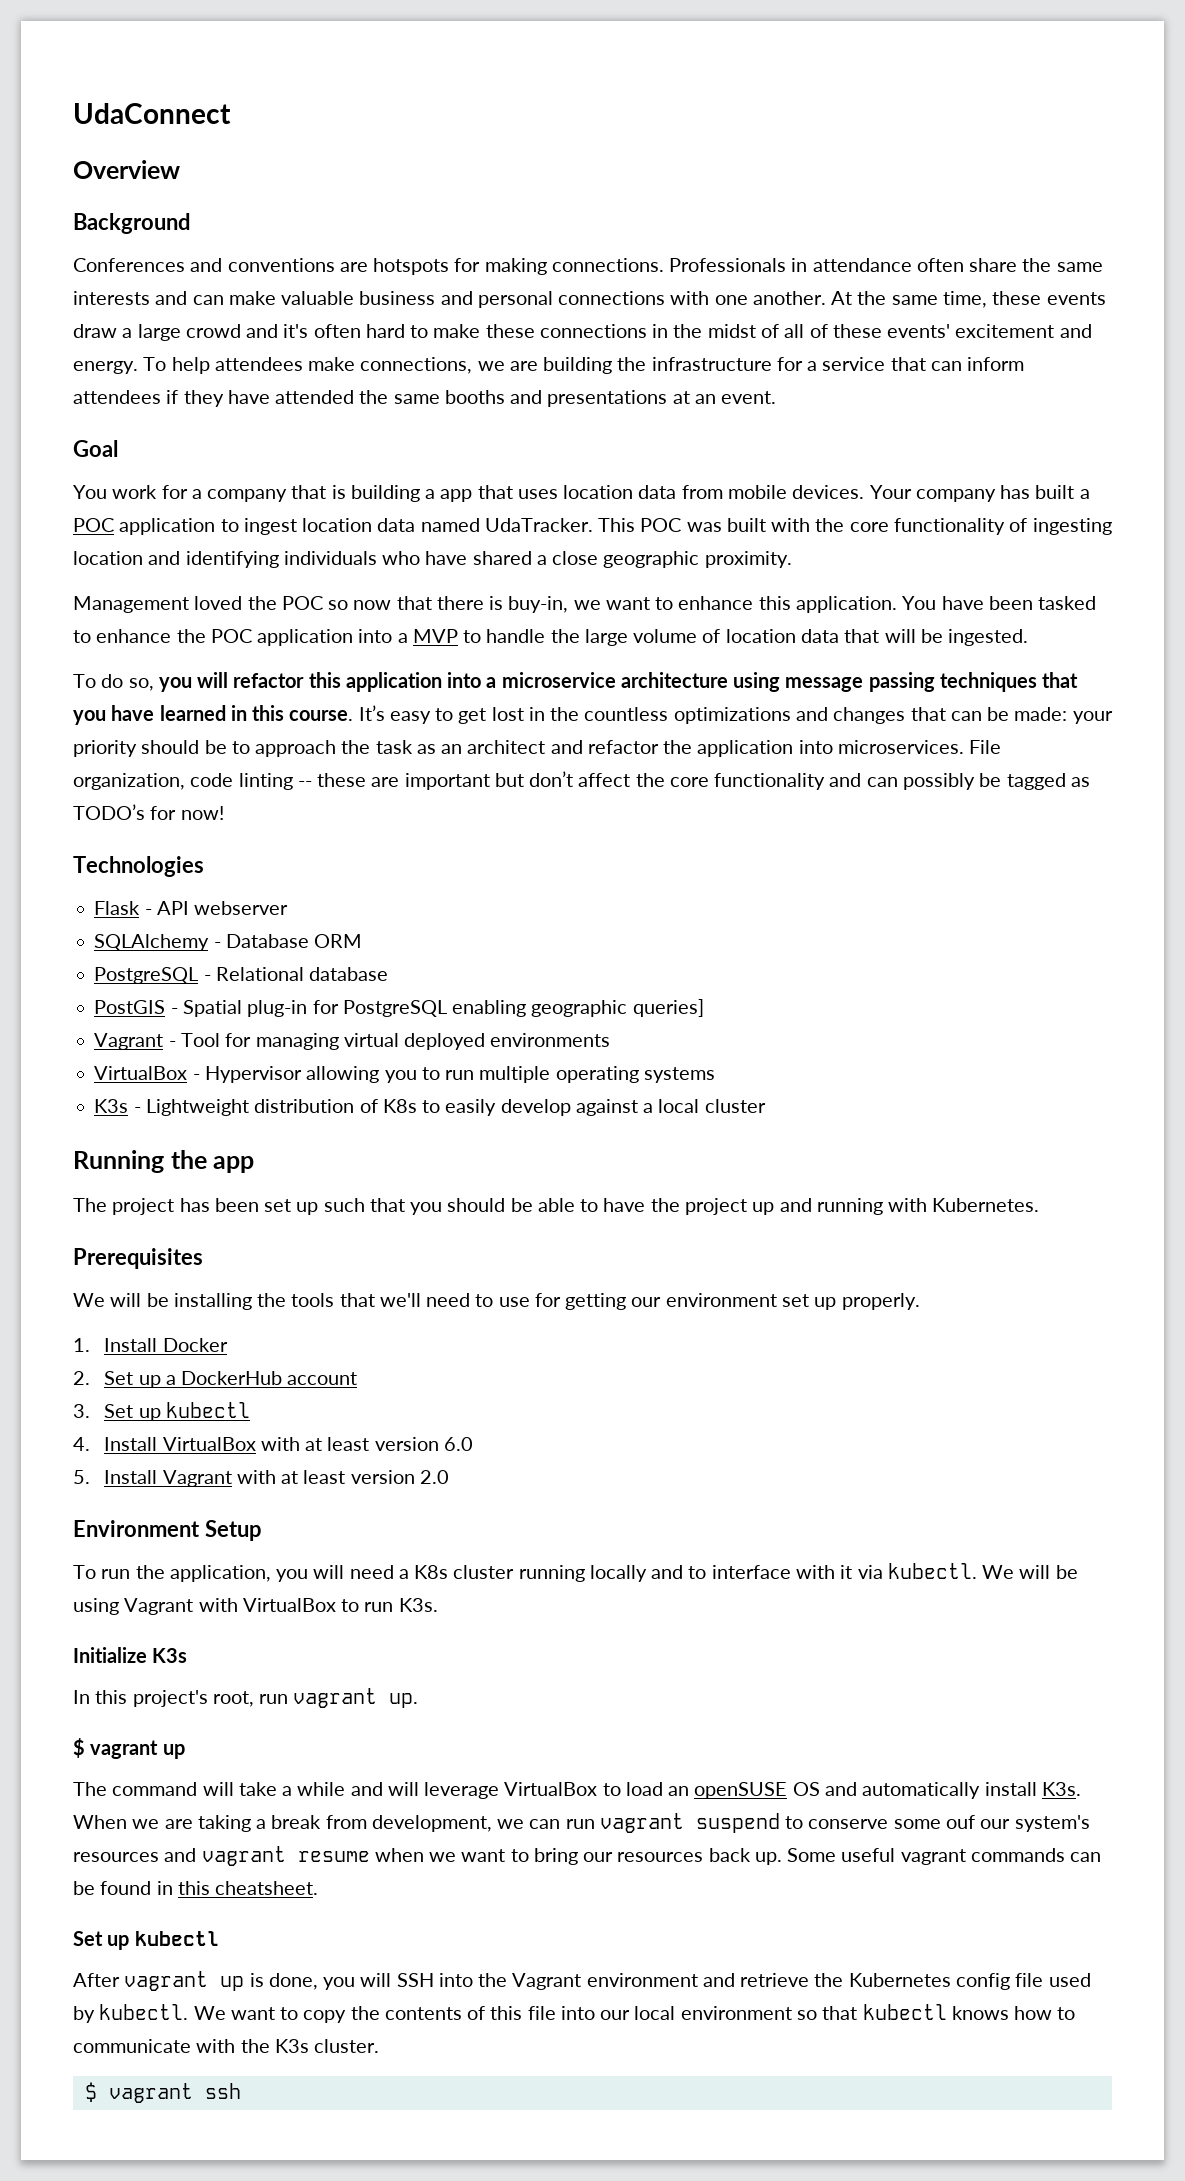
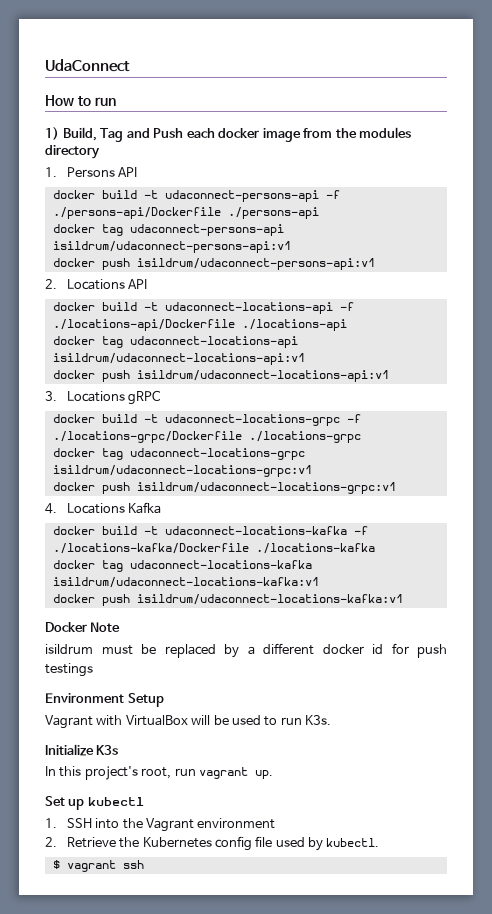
[73,160,180,179] [73,213,190,234] [73,258,1103,275] [73,291,1106,308] [73,324,1092,341] [73,357,1025,374] [73,390,777,407] [73,440,118,457] [73,485,1090,502] [73,518,1112,535] [73,551,792,568] [73,596,1097,613] [73,629,1029,646] [73,672,1079,692] [73,705,1113,725] [73,740,1002,757] [73,771,1090,790] [73,804,224,820] [73,856,204,877] [94,901,289,915] [94,934,363,951] [94,967,389,984] [94,999,704,1017] [94,1033,611,1050] [94,1066,715,1083] [94,1099,766,1116] [73,1150,255,1173] [73,1198,1040,1215] [73,1248,203,1269] [73,1293,920,1310] [73,1338,228,1352] [73,1371,358,1388] [73,1402,250,1421] [73,1437,473,1451] [73,1470,449,1487] [73,1520,262,1541] [73,1563,1078,1582] [73,1598,336,1615] Overview // Background // Conferences and conventions are hotspots for making connections. Professionals in attendance often share the same interests and can make valuable business and personal connections with one another. At the same time, these events draw a large crowd and it's often hard to make these connections in the midst of all of these events' excitement and energy. To help attendees make connections, we are building the infrastructure for a service that can inform attendees if they have attended the same booths and presentations at an event. // Goal // You work for a company that is building a app that uses location data from mobile devices. Your company has built a POC application to ingest location data named UdaTracker. This POC was built with the core functionality of ingesting location and identifying individuals who have shared a close geographic proximity. // Management loved the POC so now that there is buy-in, we want to enhance this application. You have been tasked to enhance the POC application into a MVP to handle the large volume of location data that will be ingested. // To do so, you will refactor this application into a microservice architecture using message passing techniques that you have learned in this course. It’s easy to get lost in the countless optimizations and changes that can be made: your priority should be to approach the task as an architect and refactor the application into microservices. File organization, code linting -- these are important but don’t affect the core functionality and can possibly be tagged as TODO’s for now! // Technologies // Flask - API webserver // SQLAlchemy - Database ORM // PostgreSQL - Relational database // PostGIS - Spatial plug-in for PostgreSQL enabling geographic queries] // Vagrant - Tool for managing virtual deployed environments // VirtualBox - Hypervisor allowing you to run multiple operating systems // K3s - Lightweight distribution of K8s to easily develop against a local cluster // Running the app // The project has been set up such that you should be able to have the project up and running with Kubernetes. // Prerequisites // We will be installing the tools that we'll need to use for getting our environment set up properly. // 1. Install Docker // 2. Set up a DockerHub account // 3. Set up kubectl // 4. Install VirtualBox with at least version 6.0 // 5. Install Vagrant with at least version 2.0 // Environment Setup // To run the application, you will need a K8s cluster running locally and to interface with it via kubectl. We will be using Vagrant with VirtualBox -> [45,95,116,106] [45,127,412,142] [45,145,100,159] [45,167,138,177] [52,190,340,202] [52,207,319,219] [52,224,284,236] [52,241,291,253] [52,258,375,270] [45,279,148,290] [52,302,354,314] [52,319,347,331] [52,336,298,348] [52,353,305,365] [52,370,389,382] [45,390,161,405] [52,414,361,426] [52,431,361,443] [52,448,305,460] [52,465,312,477] [52,482,396,494] [45,502,162,514] [52,526,368,535] [52,543,375,554] [52,560,312,572] [52,577,319,588] [52,594,403,606] [45,622,121,632] [45,643,447,658] [45,663,93,677] [45,693,164,707] [45,715,261,729] How to run // 1) Build, Tag and Push each docker image from the modules directory // 1. Persons API // docker build -t udaconnect-persons-api -f ./persons-api/Dockerfile ./persons-api // docker tag udaconnect-persons-api isildrum/udaconnect-persons-api:v1 // docker push isildrum/udaconnect-persons-api:v1 // 2. Locations API // docker build -t udaconnect-locations-api -f ./locations-api/Dockerfile ./locations-api // docker tag udaconnect-locations-api isildrum/udaconnect-locations-api:v1 // docker push isildrum/udaconnect-locations-api:v1 // 3. Locations gRPC // docker build -t udaconnect-locations-grpc -f ./locations-grpc/Dockerfile ./locations-grpc // docker tag udaconnect-locations-grpc isildrum/udaconnect-locations-grpc:v1 // docker push isildrum/udaconnect-locations-grpc:v1 // 4. Locations Kafka // docker build -t udaconnect-locations-kafka -f ./locations-kafka/Dockerfile ./locations-kafka // docker tag udaconnect-locations-kafka isildrum/udaconnect-locations-kafka:v1 // docker push isildrum/udaconnect-locations-kafka:v1 // Docker Note // isildrum must be replaced by a different docker id for push testings // Environment Setup // Vagrant with VirtualBox will be used
[73,1738,185,1759] [73,1782,1081,1799] [73,1813,1090,1833] [73,1846,1102,1866] [73,1881,319,1895] [73,1931,219,1950] [73,1971,392,1991] $ vagrant up // The command will take a while and will leverage VirtualBox to load an openSUSE OS and automatically install K3s. When we are taking a break from development, we can run vagrant suspend to conserve some ouf our system's resources and vagrant resume when we want to bring our resources back up. Some useful vagrant commands can be found in this cheatsheet. // Set up kubectl // After vagrant up is done, you will -> [45,796,144,810] [45,818,57,828] Set up kubectl // 1.
[702,1973,810,1987] and retrieve -> [45,837,116,848] // 2. Retrieve
[193,2004,1076,2023] [73,2039,380,2053] We want to copy the contents of this file into our local environment so that kubectl knows how to communicate with the K3s cluster. -> (380, 842) none

